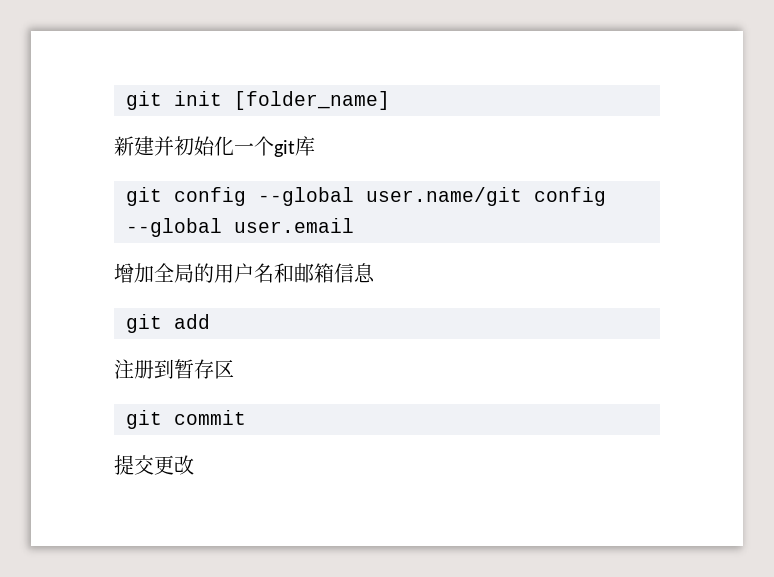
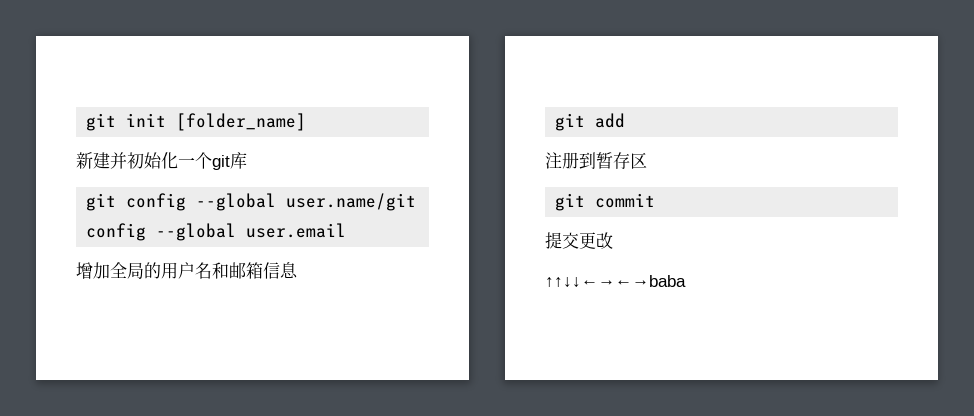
(194, 465) none -> [545,275,686,287] // ↑↑↓↓←→←→baba

